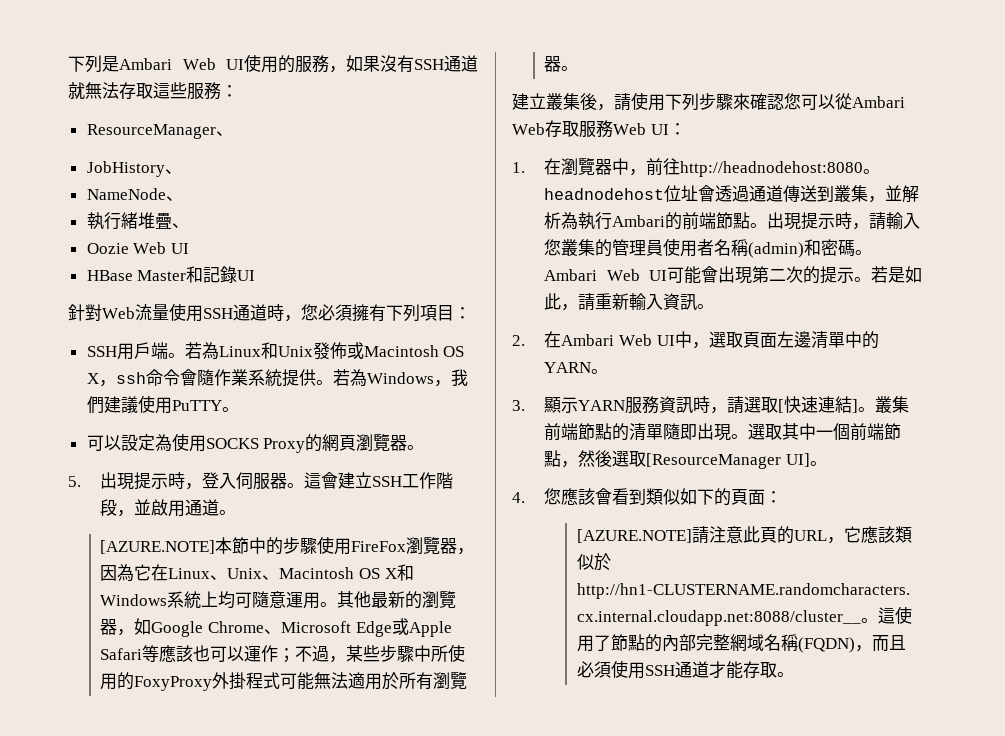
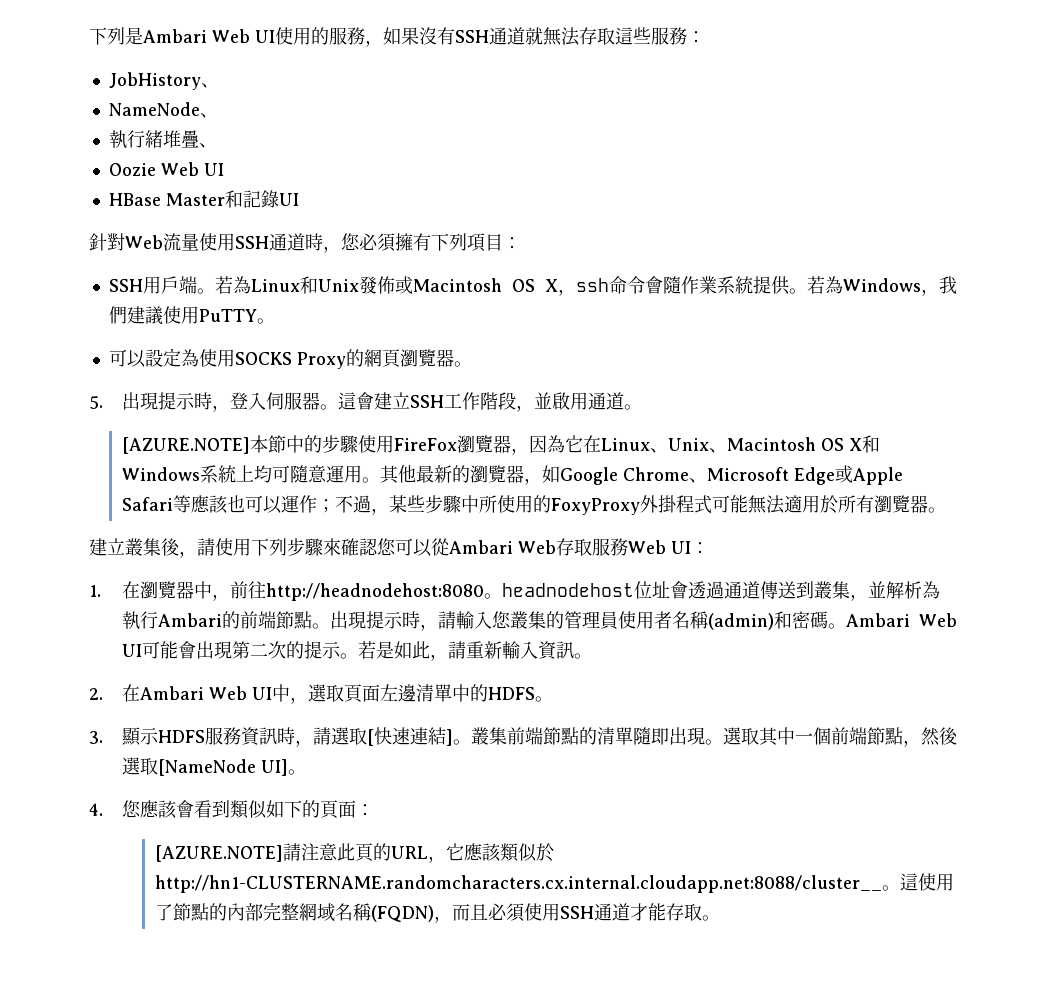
[86,124,233,139] // ResourceManager、 -> (705, 37) none
[544,362,592,373] YARN -> [487,687,535,700] HDFS
[578,400,626,411] YARN -> [157,730,205,743] HDFS
[646,453,782,469] [ResourceManager -> [157,759,256,776] [NameNode

